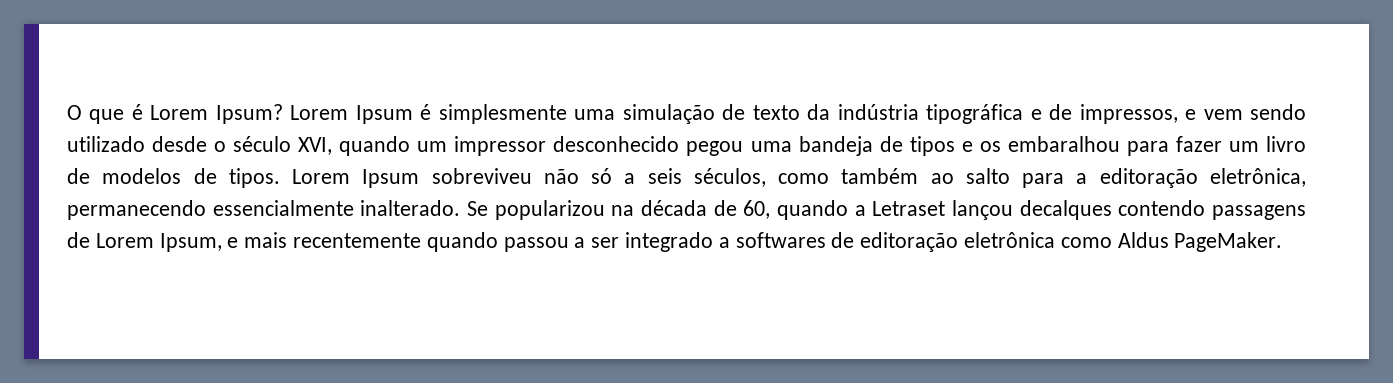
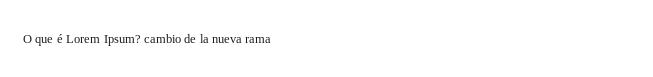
[290,104,1306,124] [67,136,1306,156] [67,168,1307,188] [67,200,1306,220] [67,232,1283,252] Lorem Ipsum é simplesmente uma simulação de texto da indústria tipográfica e de impressos, e vem sendo utilizado desde o século XVI, quando um impressor desconhecido pegou uma bandeja de tipos e os embaralhou para fazer um livro de modelos de tipos. Lorem Ipsum sobreviveu não só a seis séculos, como também ao salto para a editoração eletrônica, permanecendo essencialmente inalterado. Se popularizou na década de 60, quando a Letraset lançou decalques contendo passagens de Lorem Ipsum, e mais recentemente quando passou a ser integrado a softwares de editoração eletrônica como Aldus PageMaker. -> [143,34,272,43] cambio de la nueva rama

